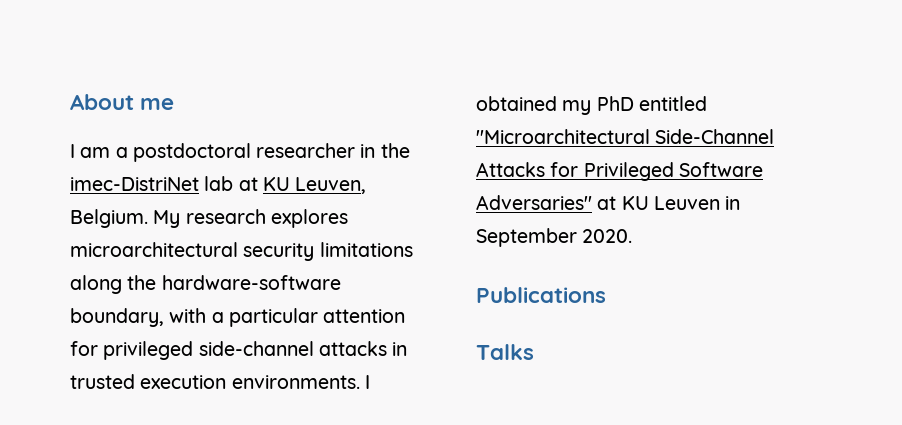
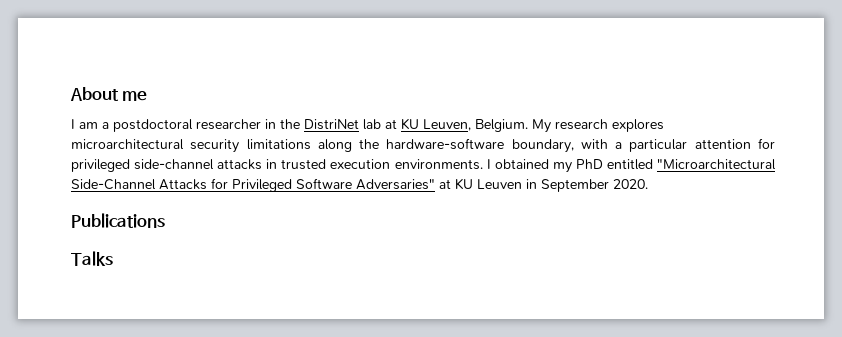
[70,177,199,191] imec-DistriNet -> [304,119,359,130] DistriNet

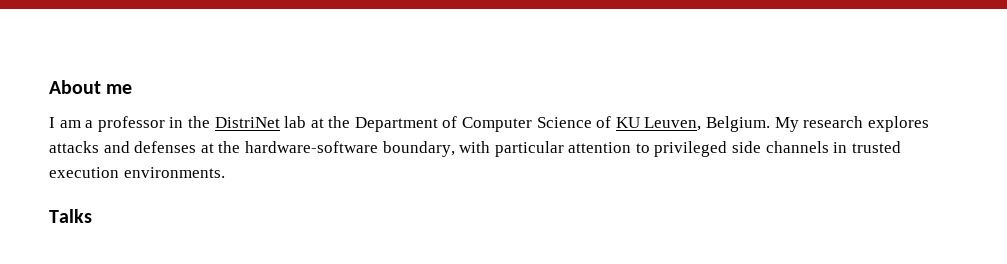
[113,119,261,132] postdoctoral researcher -> [97,116,165,132] professor
(397, 124) none -> [328,116,612,132] the Department of Computer Science of
[71,139,352,153] microarchitectural security limitations along -> [49,141,214,153] attacks and defenses at
[615,142,623,149] a -> (491, 147) none
[757,138,775,149] [71,159,263,172] for privileged side-channel attacks -> [635,141,829,157] to privileged side channels
[486,159,776,173] [71,178,648,192] [71,213,165,228] I obtained my PhD entitled "Microarchitectural Side-Channel Attacks for Privileged Software Adversaries" at KU Leuven in September 2020. // Publications -> (225, 172) none

